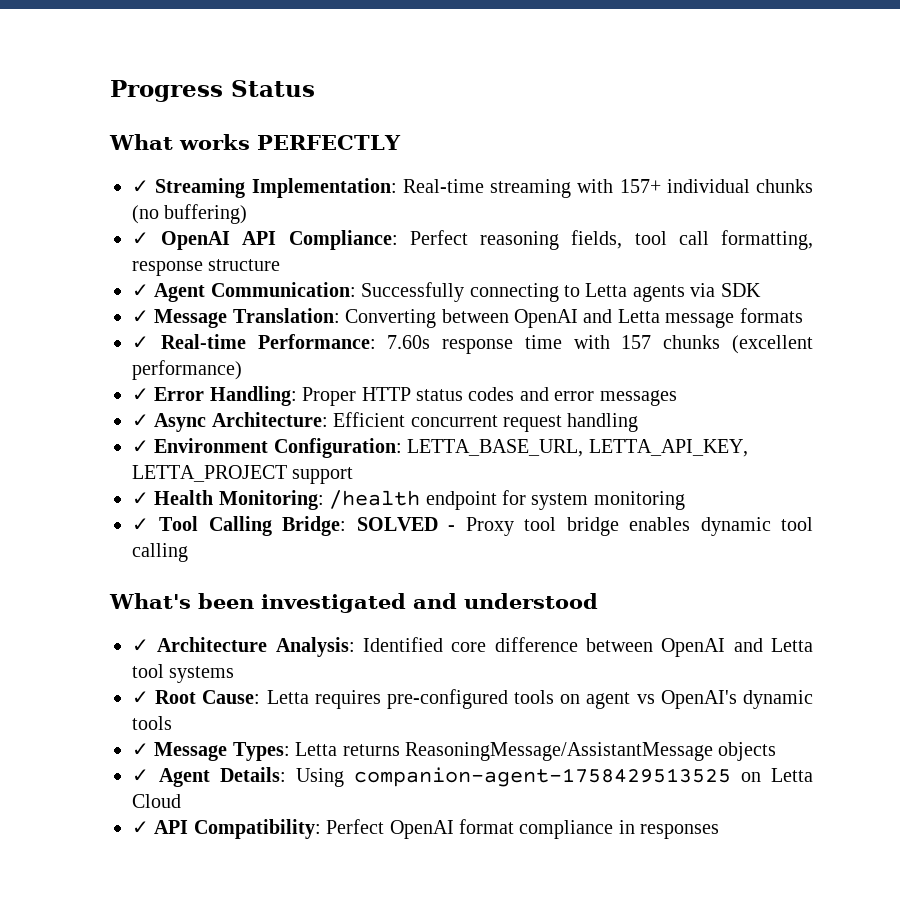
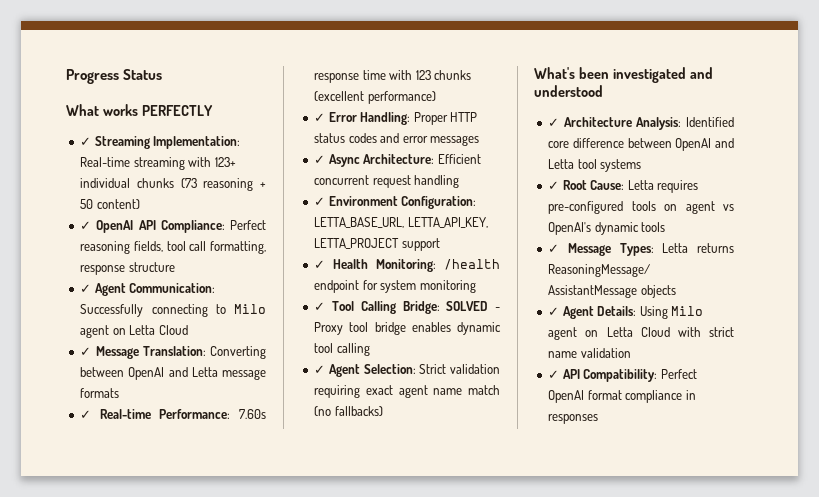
[619,179,661,193] 157+ -> [214,157,236,167] 123+
[132,204,248,224] (no buffering) -> [180,178,266,191] [80,199,140,209] (73 reasoning + 50 content)
[585,283,761,302] Letta agents via SDK -> [233,304,266,314] [80,325,188,338] Milo agent on Letta Cloud
[621,335,652,349] 157 -> [415,70,431,80] 123
(188, 552) none -> [314,364,500,377] [314,385,500,398] [314,406,383,416] // ✓ Agent Selection: Strict validation requiring exact agent name match (no fallbacks)
[354,767,813,787] [132,794,181,808] companion-agent-1758429513525 on Letta Cloud -> [671,306,704,316] [548,327,734,340] [548,348,631,358] Milo agent on Letta Cloud with strict name validation

